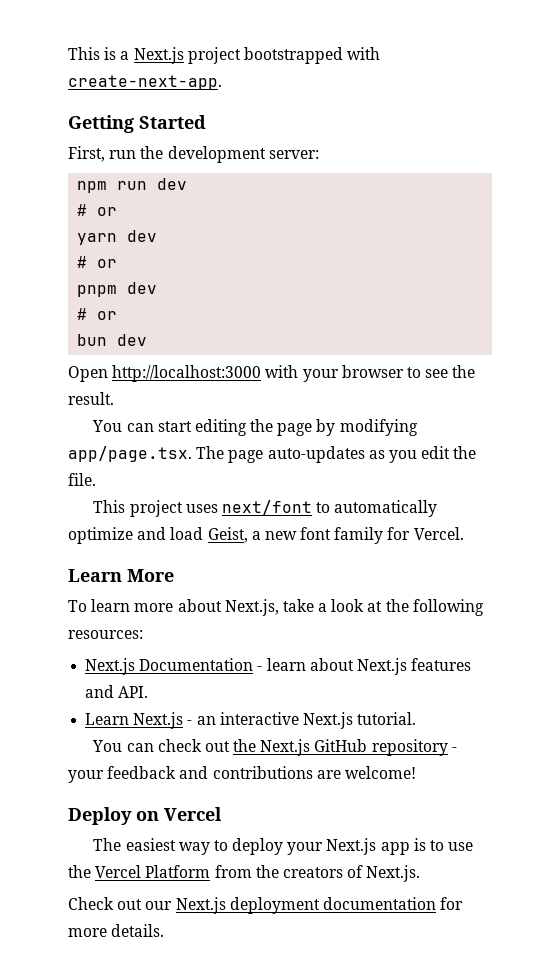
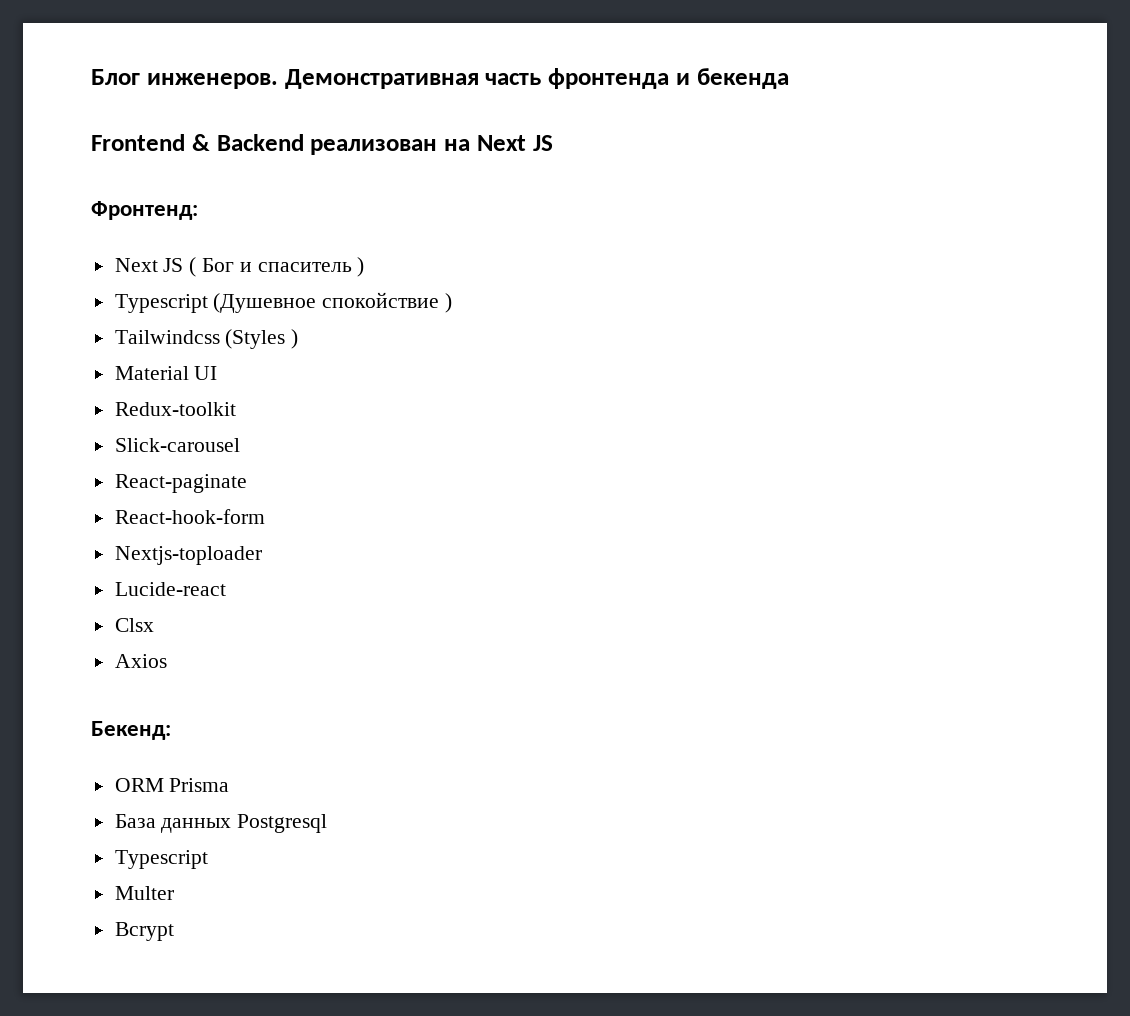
[68,47,381,64] [68,75,222,90] [68,115,206,133] [68,146,319,163] [77,178,188,193] [77,204,118,216] [77,230,158,245] [77,256,118,268] [77,282,158,297] [77,308,118,320] [77,334,148,346] [68,365,476,382] [68,392,114,405] [92,419,418,436] [68,446,477,463] [68,473,96,486] [93,500,438,517] [68,527,464,544] [68,569,174,582] [68,599,484,616] [68,630,143,639] [85,658,472,675] [85,685,149,698] [85,712,417,729] [92,739,457,756] [68,766,416,783] [68,807,222,825] [93,838,474,855] [68,865,421,882] [68,897,464,914] [68,924,165,937] This is a Next.js project bootstrapped with create-next-app. // Getting Started // First, run the development server: // npm run dev // # or // yarn dev // # or // pnpm dev // # or // bun dev // Open http://localhost:3000 with your browser to see the result. // You can start editing the page by modifying app/page.tsx. The page auto-updates as you edit the file. // This project uses next/font to automatically optimize and load Geist, a new font family for Vercel. // Learn More // To learn more about Next.js, take a look at the following resources: // Next.js Documentation - learn about Next.js features and API. // Learn Next.js - an interactive Next.js tutorial. // You can check out the Next.js GitHub repository - your feedback and contributions are welcome! // Deploy on Vercel // The easiest way to deploy your Next.js app is to use the Vercel Platform from the creators of Next.js. // Check out our Next.js deployment documentation for more details. -> [91,68,789,89] [91,134,553,155] [91,201,198,220] [114,257,365,277] [114,292,453,313] [114,329,299,349] [114,366,218,380] [114,402,236,416] [114,438,240,452] [114,474,247,493] [114,509,265,524] [114,546,262,565] [114,582,226,596] [114,618,154,632] [114,654,167,668] [91,721,171,740] [114,778,230,792] [114,814,328,833] [114,850,208,869] [114,886,174,900] [114,922,174,941] Блог инженеров. Демонстративная часть фронтенда и бекенда // Frontend & Backend реализован на Next JS // Фронтенд: // Next JS ( Бог и спаситель ) // Typescript (Душевное спокойствие ) // Tailwindcss (Styles ) // Material UI // Redux-toolkit // Slick-carousel // React-paginate // React-hook-form // Nextjs-toploader // Lucide-react // Clsx // Axios // Бекенд: // ORM Prisma // База данных Postgresql // Typescript // Multer // Bcrypt

